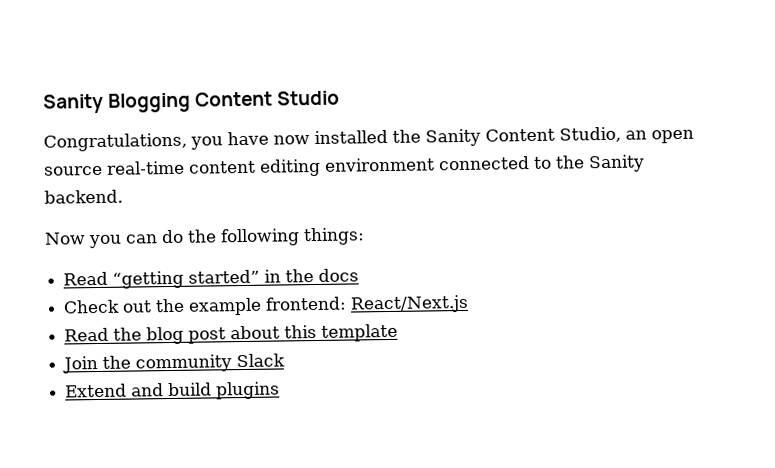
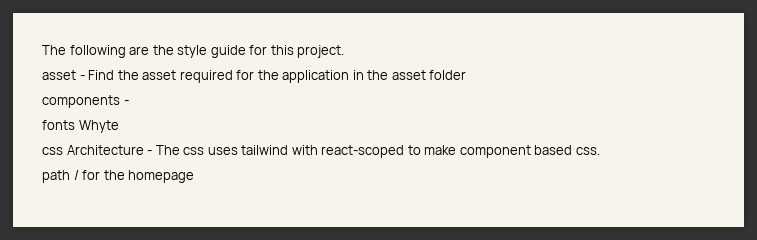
[43,90,341,114] [43,126,694,152] [44,154,645,177] [44,189,123,204] [44,227,365,249] [63,268,360,289] [63,294,470,316] [64,323,399,345] [62,353,286,374] [65,381,281,400] Sanity Blogging Content Studio // Congratulations, you have now installed the Sanity Content Studio, an open source real-time content editing environment connected to the Sanity backend. // Now you can do the following things: // Read “getting started” in the docs // Check out the example frontend: React/Next.js // Read the blog post about this template // Join the community Slack // Extend and build plugins -> [42,45,345,58] [42,70,467,83] [42,95,129,108] [42,120,119,133] [42,145,600,158] [42,170,195,183] The following are the style guide for this project. // asset - Find the asset required for the application in the asset folder // components - // fonts Whyte // css Architecture - The css uses tailwind with react-scoped to make component based css. // path / for the homepage

